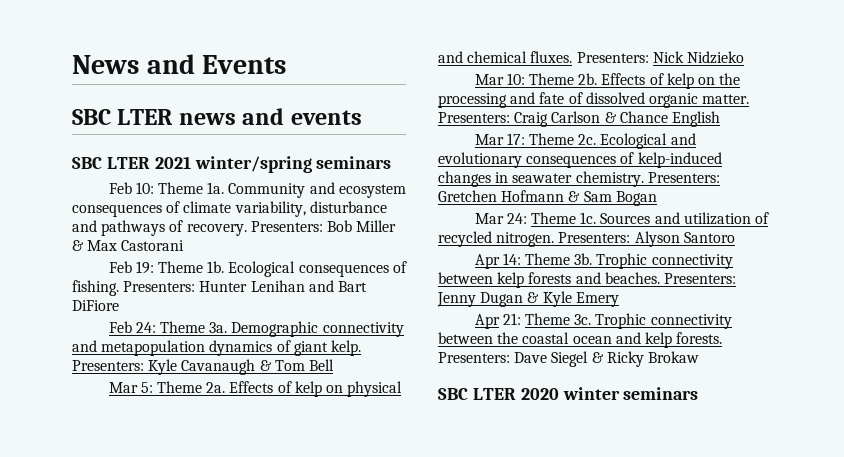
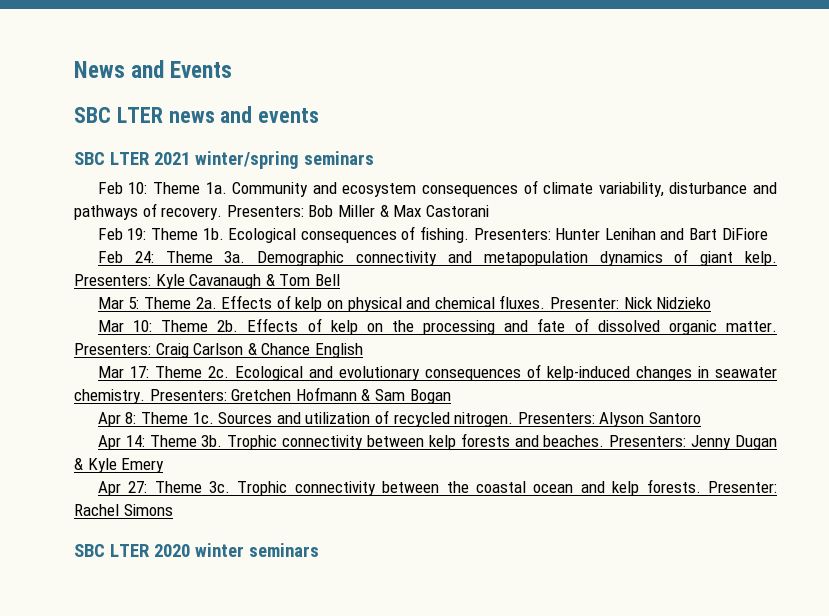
[576,52,649,63] Presenters: -> [549,297,619,309] Presenter:
[474,213,527,224] Mar 24: -> [97,412,137,427] Apr 8:
[502,313,521,325] 21: -> [128,481,148,493] 27:
[438,351,699,367] Presenters: Dave Siegel & Ricky Brokaw -> [708,481,777,493] [74,504,173,516] Presenter: Rachel Simons

